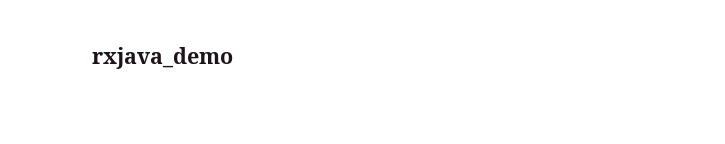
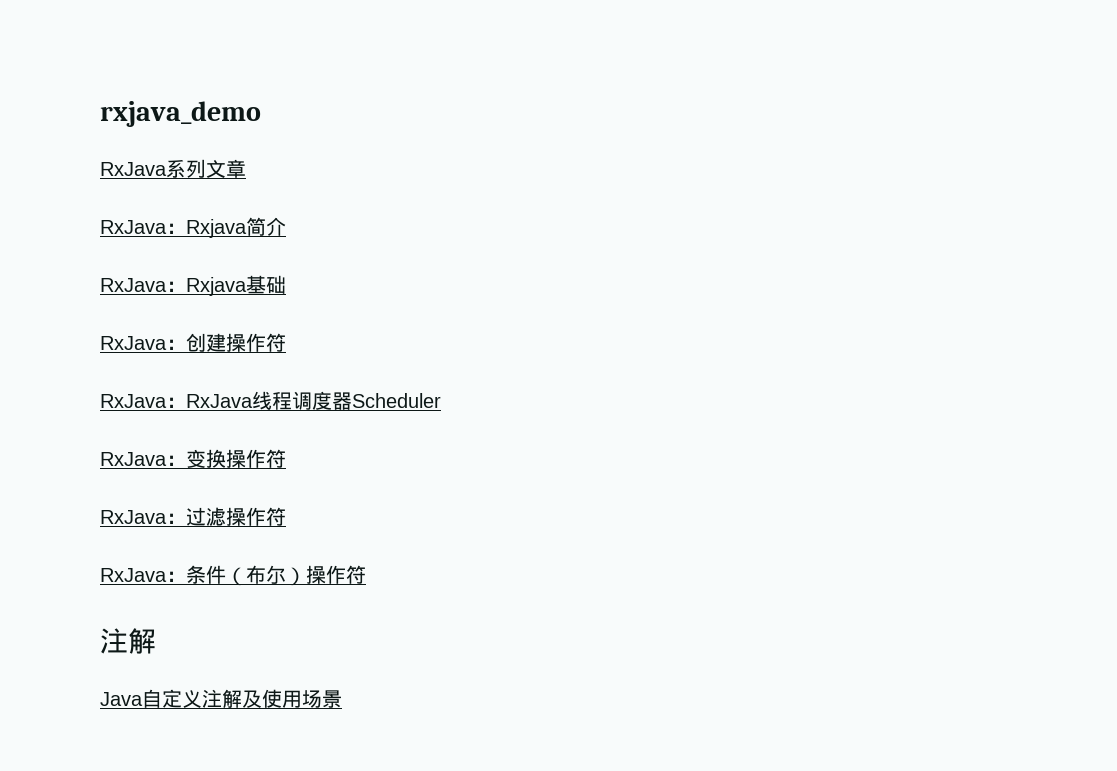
(233, 58) none -> [100,159,246,178] [100,217,286,238] [100,275,286,296] [100,333,286,352] [100,391,441,410] [100,449,286,468] [100,507,286,526] [100,565,366,586] [100,628,156,654] [100,689,342,708] // RxJava系列文章 // RxJava：Rxjava简介 // RxJava：Rxjava基础 // RxJava：创建操作符 // RxJava：RxJava线程调度器Scheduler // RxJava：变换操作符 // RxJava：过滤操作符 // RxJava：条件（布尔）操作符 // 注解 // Java自定义注解及使用场景

